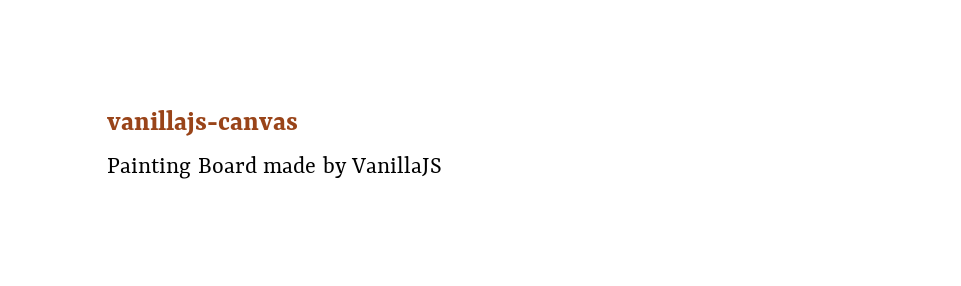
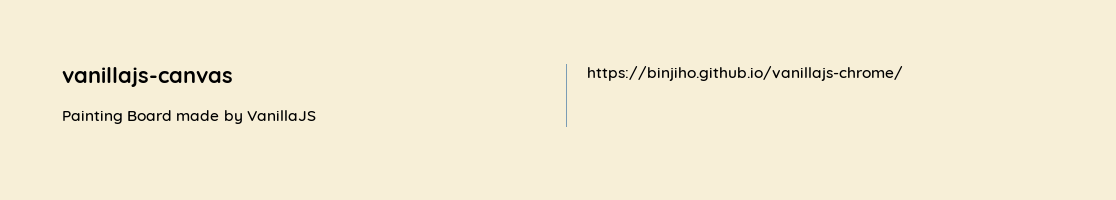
(443, 166) none -> [587,66,903,81] https://binjiho.github.io/vanillajs-chrome/

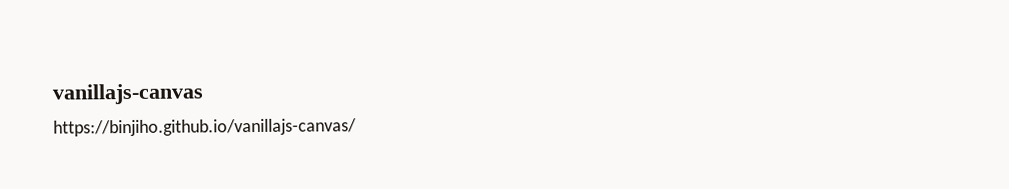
[62,110,316,124] [587,66,903,81] Painting Board made by VanillaJS https://binjiho.github.io/vanillajs-chrome/ -> [53,118,357,137] https://binjiho.github.io/vanillajs-canvas/

